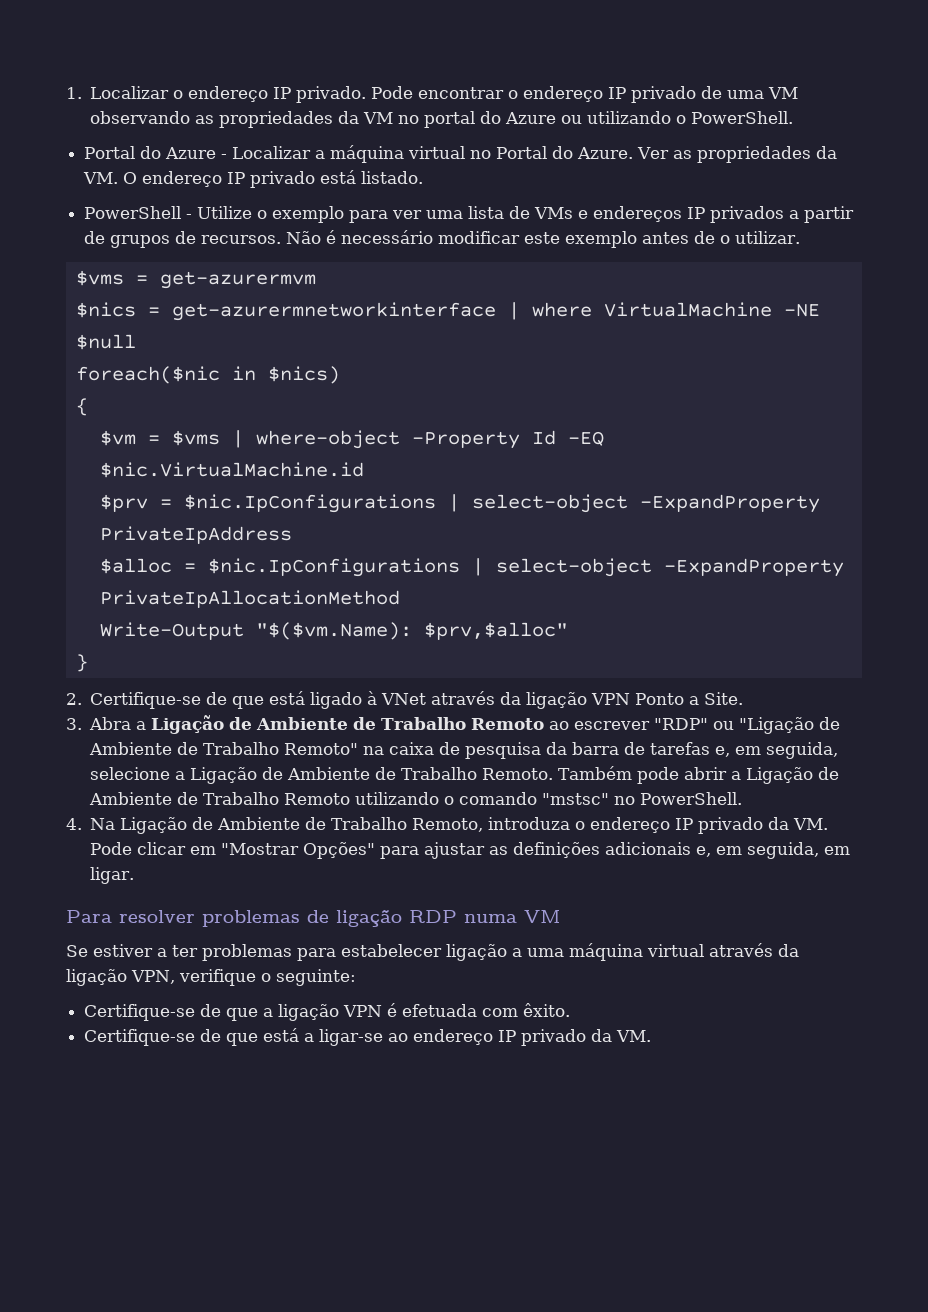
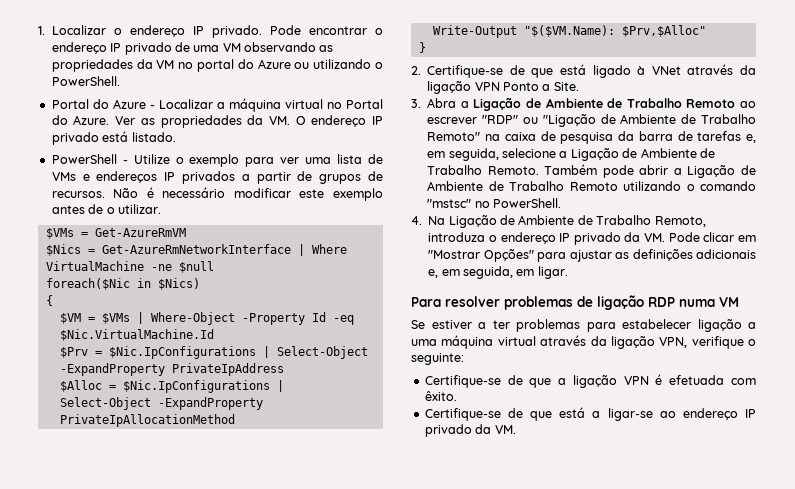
[75,270,316,289] [75,302,820,321] [75,334,136,350] [75,366,340,384] [75,398,88,416] [99,430,604,449] [99,462,364,478] [99,494,820,513] [99,526,292,544] [99,558,652,577] $vms = get-azurermvm // $nics = get-azurermnetworkinterface | where VirtualMachine -NE $null // foreach($nic in $nics) // { // $vm = $vms | where-object -Property Id -EQ $nic.VirtualMachine.id // $prv = $nic.IpConfigurations | select-object -ExpandProperty PrivateIpAddress // $alloc = $nic.IpConfigurations | select-object -> [45,228,186,239] [45,244,347,256] [45,261,214,273] [45,278,200,290] [45,295,53,306] [59,312,354,325] [59,329,214,341] [59,346,368,359] [59,363,284,376] [59,380,284,393] [59,397,151,410] $VMs = Get-AzureRmVM // $Nics = Get-AzureRmNetworkInterface | Where VirtualMachine -ne $null // foreach($Nic in $Nics) // { // $VM = $VMs | Where-Object -Property Id -eq $Nic.VirtualMachine.Id // $Prv = $Nic.IpConfigurations | Select-Object -ExpandProperty PrivateIpAddress // $Alloc = $Nic.IpConfigurations | Select-Object
[255,622,568,640] "$($vm.Name): $prv,$alloc" -> [523,25,706,37] "$($VM.Name): $Prv,$Alloc"

